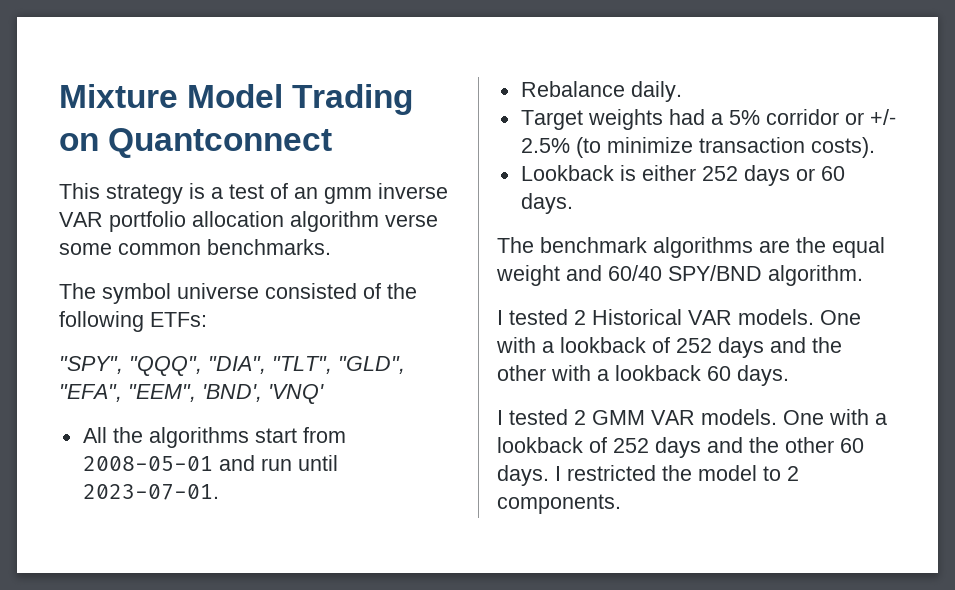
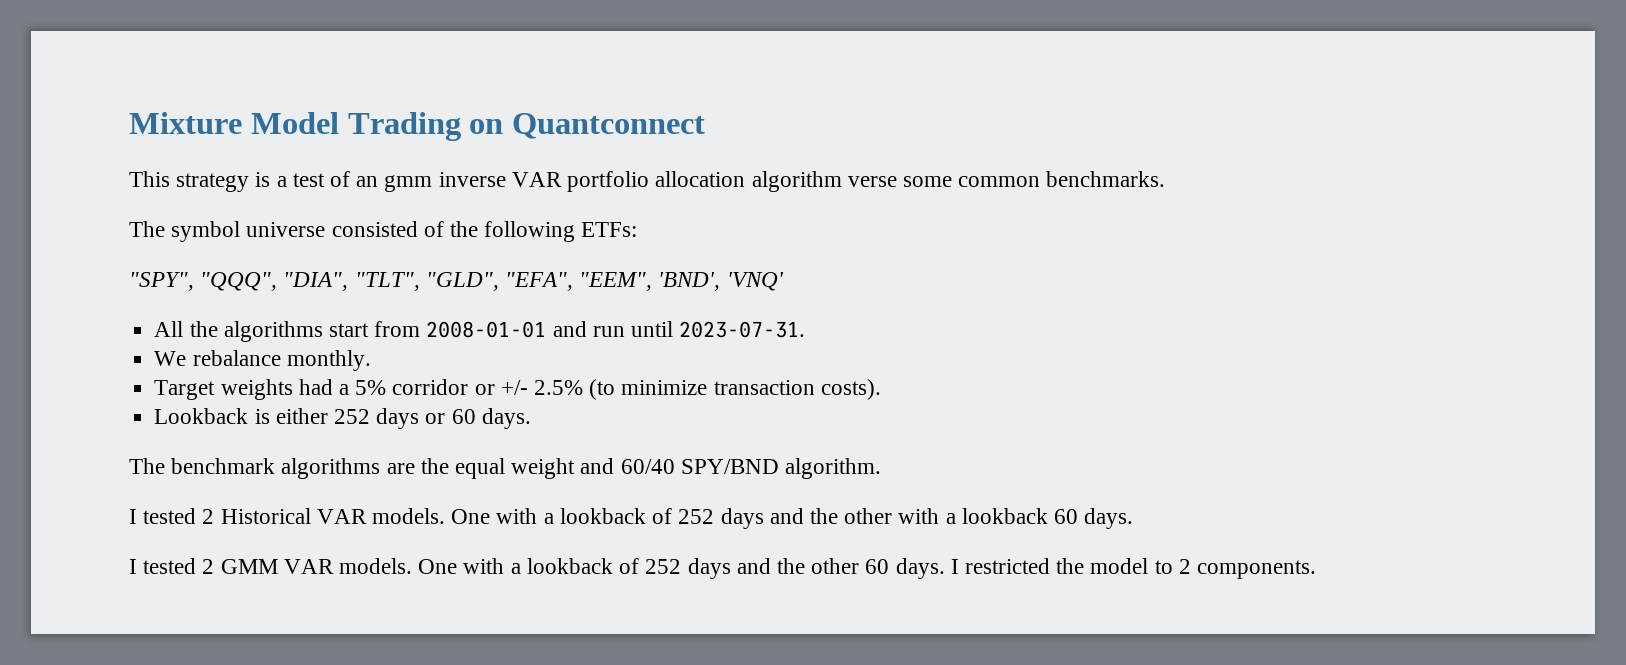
[82,456,213,471] 2008-05-01 -> [426,321,547,338] 2008-01-01
[82,484,219,500] [520,81,682,102] 2023-07-01. // Rebalance daily. -> [679,321,806,338] [154,350,371,371] 2023-07-31. // We rebalance monthly.

